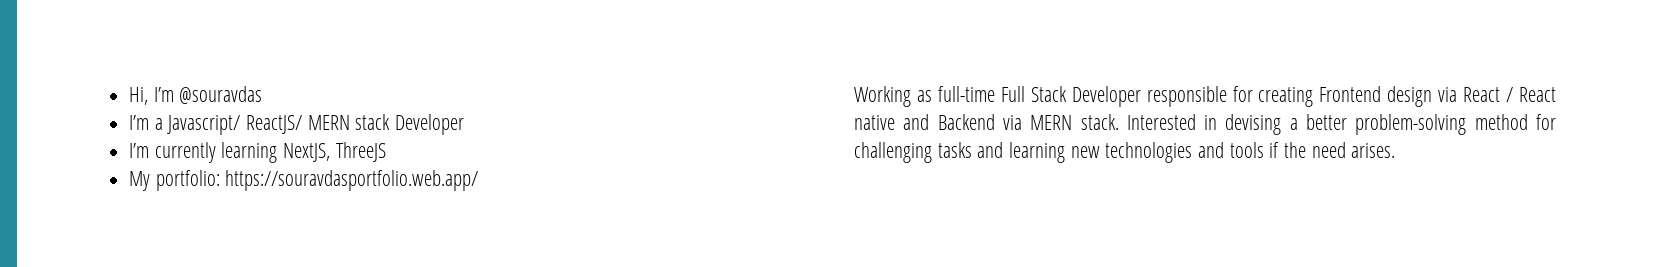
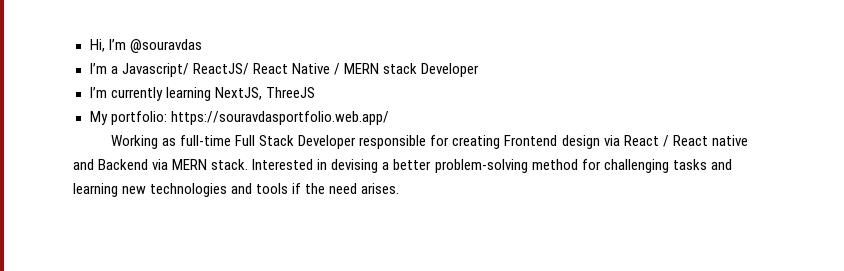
(303, 124) none -> [252,63,340,75] React Native /

